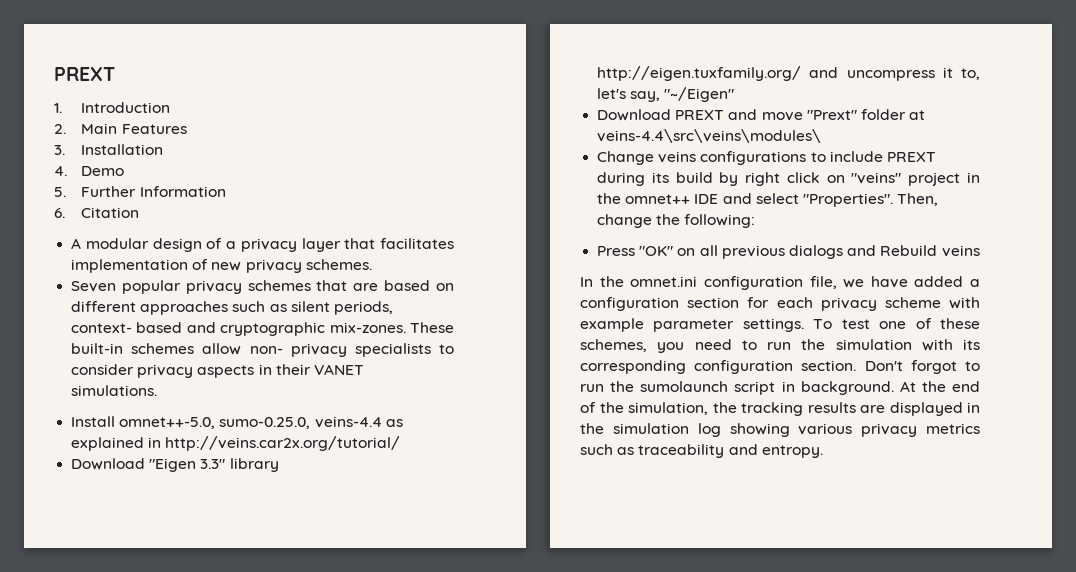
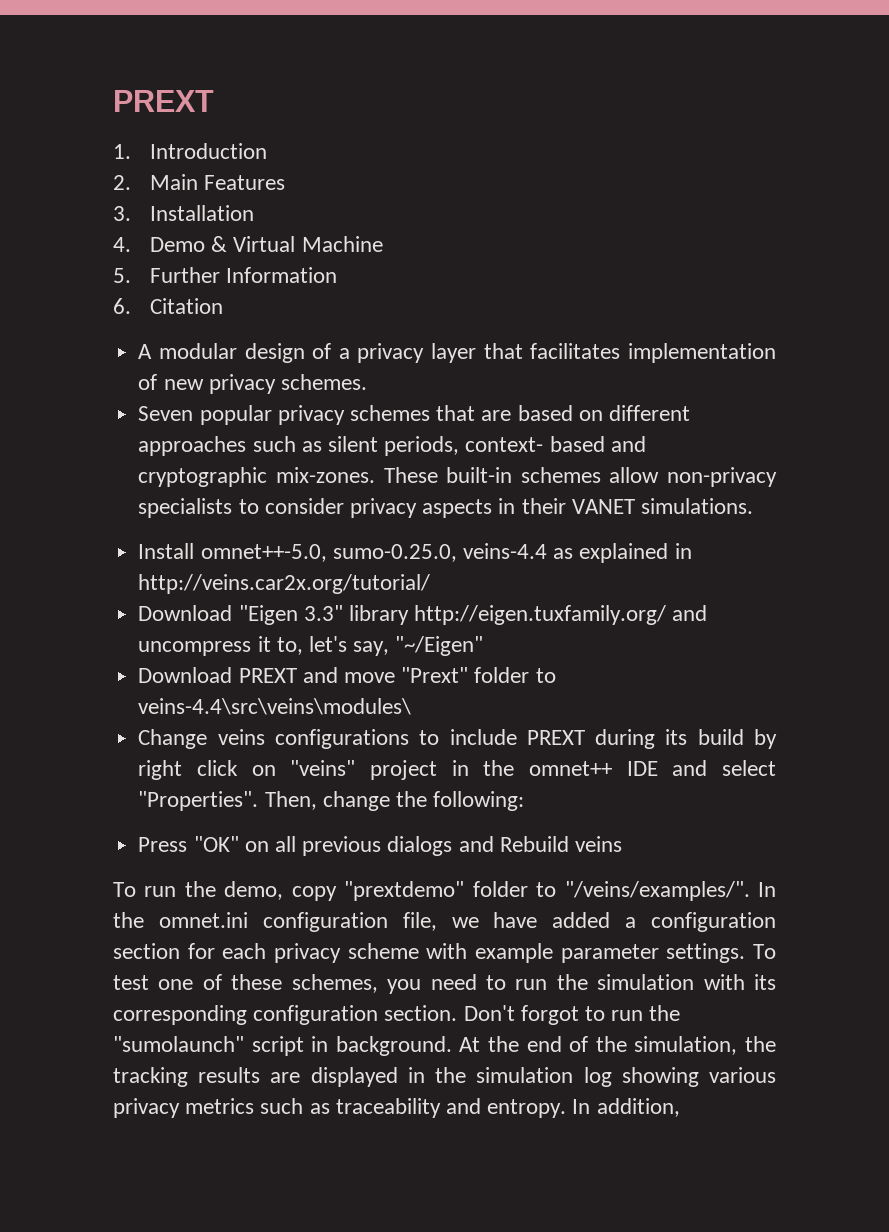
(125, 171) none -> [211,236,383,252] & Virtual Machine
[249,343,347,357] non- privacy -> [667,467,778,487] non-privacy
[909,110,926,120] at -> [535,668,556,683] to
(980, 251) none -> [113,881,750,901] To run the demo, copy "prextdemo" folder to "/veins/examples/".
[640,381,729,392] sumolaunch -> [113,1036,244,1052] "sumolaunch"
(823, 451) none -> [572,1098,680,1117] In addition,

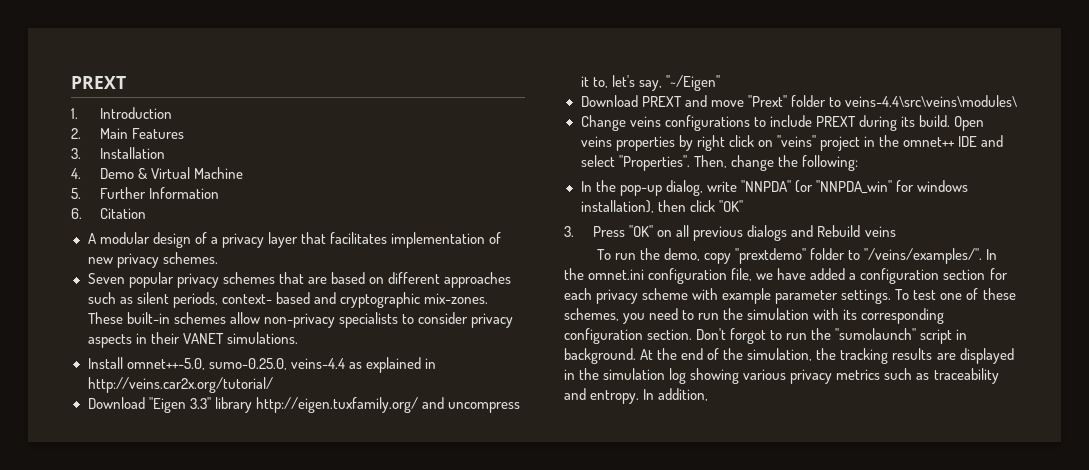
[697,729,744,745] build -> [918,115,984,131] [580,136,675,151] build. Open veins properties
(525, 801) none -> [580,180,968,196] [580,200,743,213] [564,226,574,237] In the pop-up dialog, write "NNPDA" (or "NNPDA_win" for windows installation), then click "OK" // 3.

